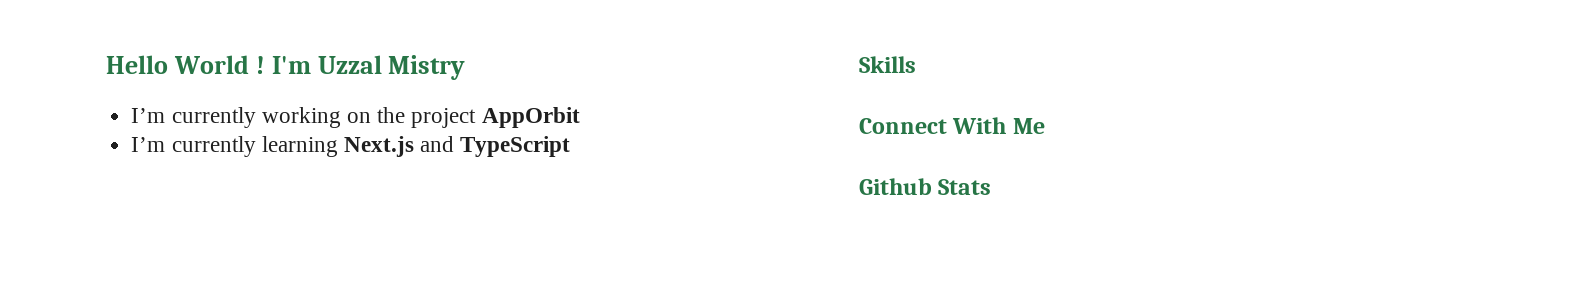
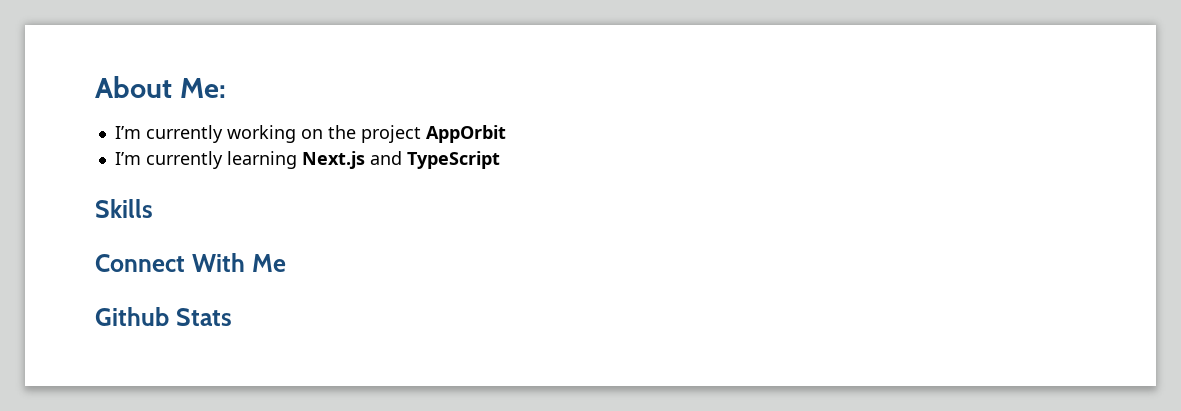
[106,55,466,80] Hello World ! I'm Uzzal Mistry -> [95,76,226,98] About Me:

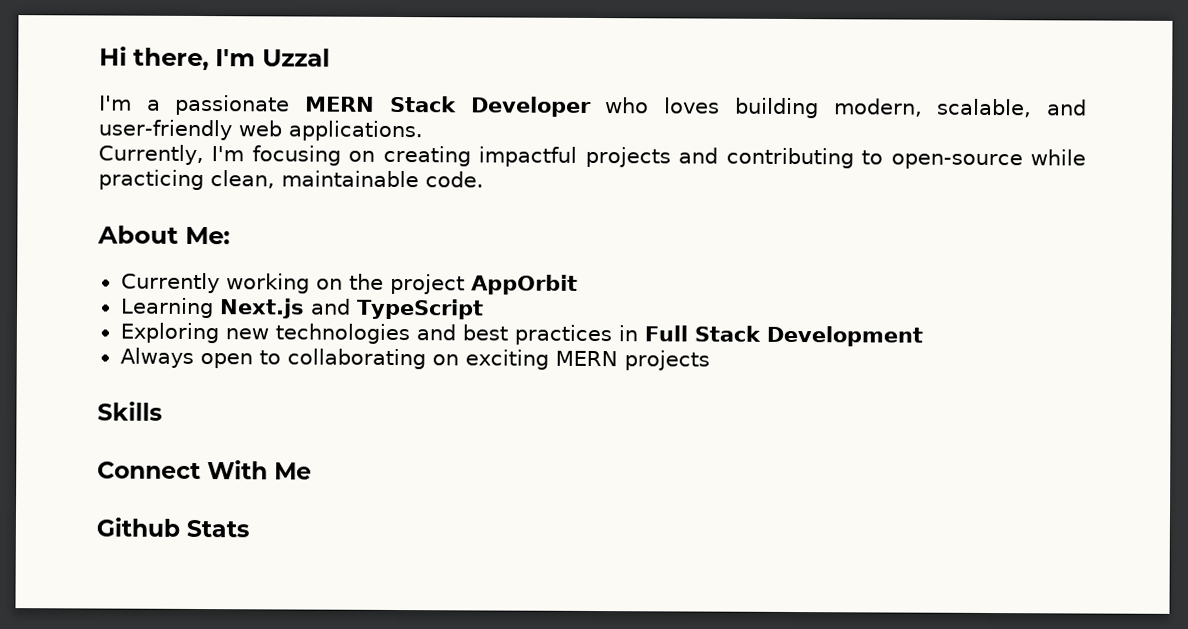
(95, 87) none -> [99,46,330,71] [99,94,1087,119] [98,119,423,142] [98,144,1087,170] [98,169,484,191] Hi there, I'm Uzzal // I'm a passionate MERN Stack Developer who loves building modern, scalable, and user-friendly web applications. // Currently, I'm focusing on creating impactful projects and contributing to open-source while practicing clean, maintainable code. //
[114,125,223,143] I’m currently -> [120,272,220,294] Currently
[114,151,297,169] I’m currently learning -> [119,297,214,319] Learning
(500, 160) none -> [119,322,923,347] [119,347,710,371] // Exploring new technologies and best practices in Full Stack Development // Always open to collaborating on exciting MERN projects

